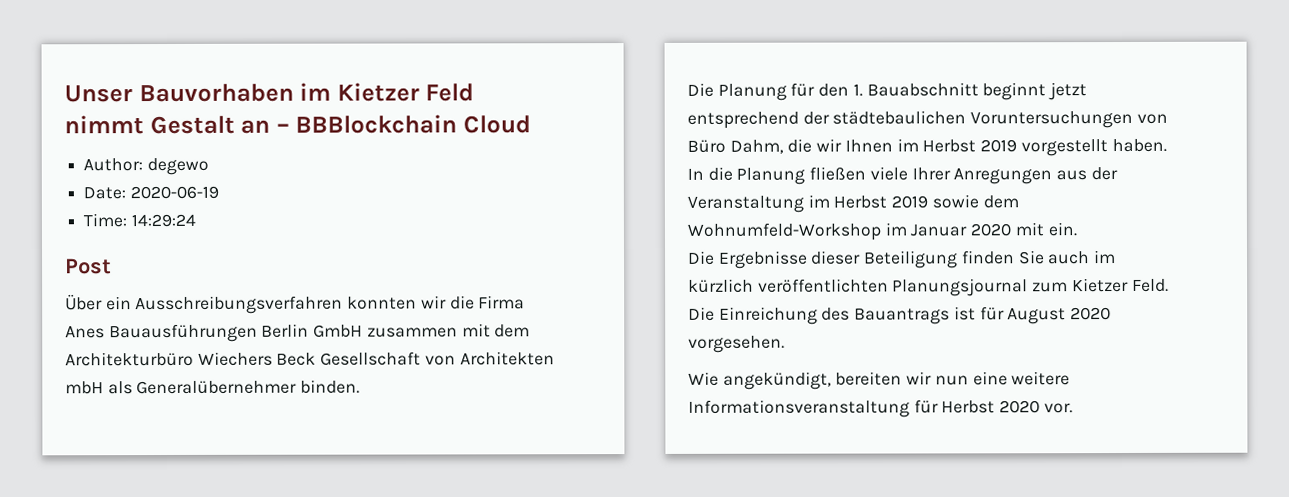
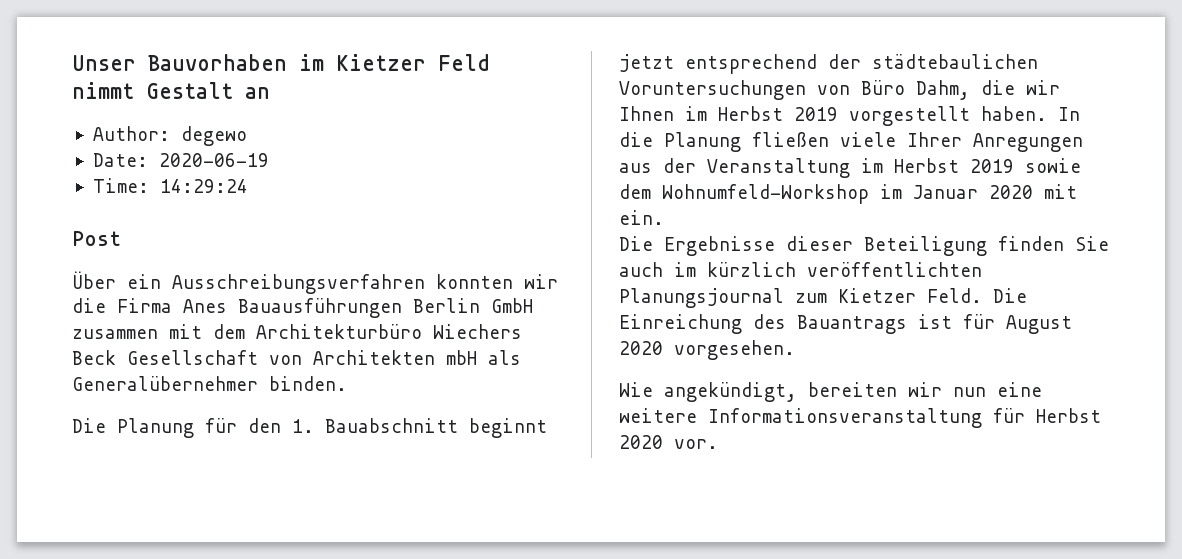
[275,114,532,134] – BBBlockchain Cloud -> (270, 93) none

